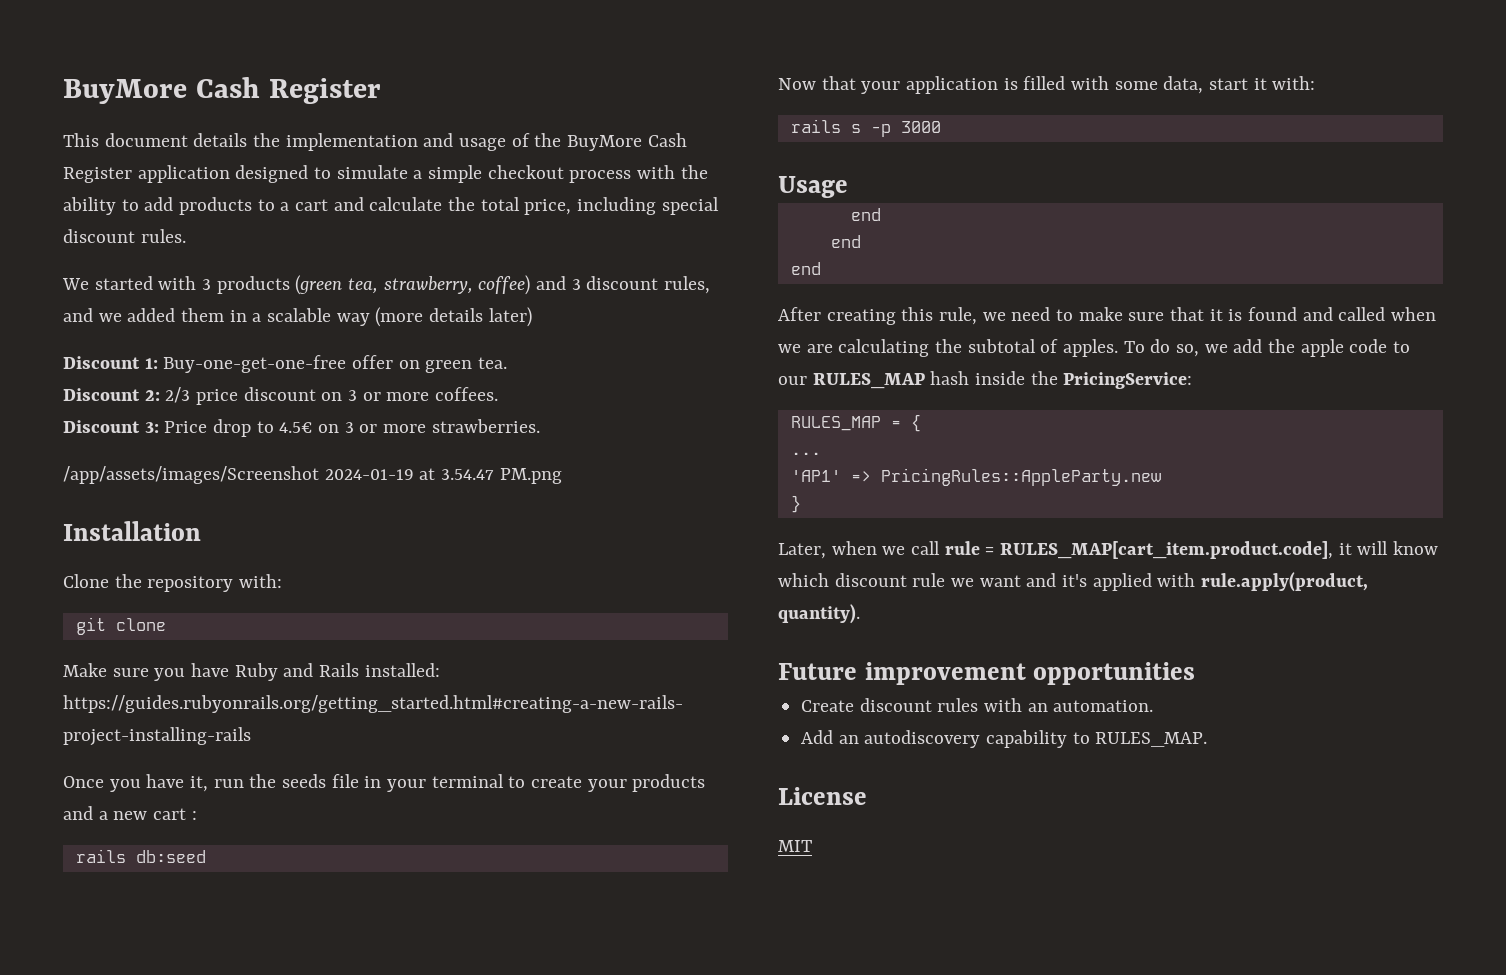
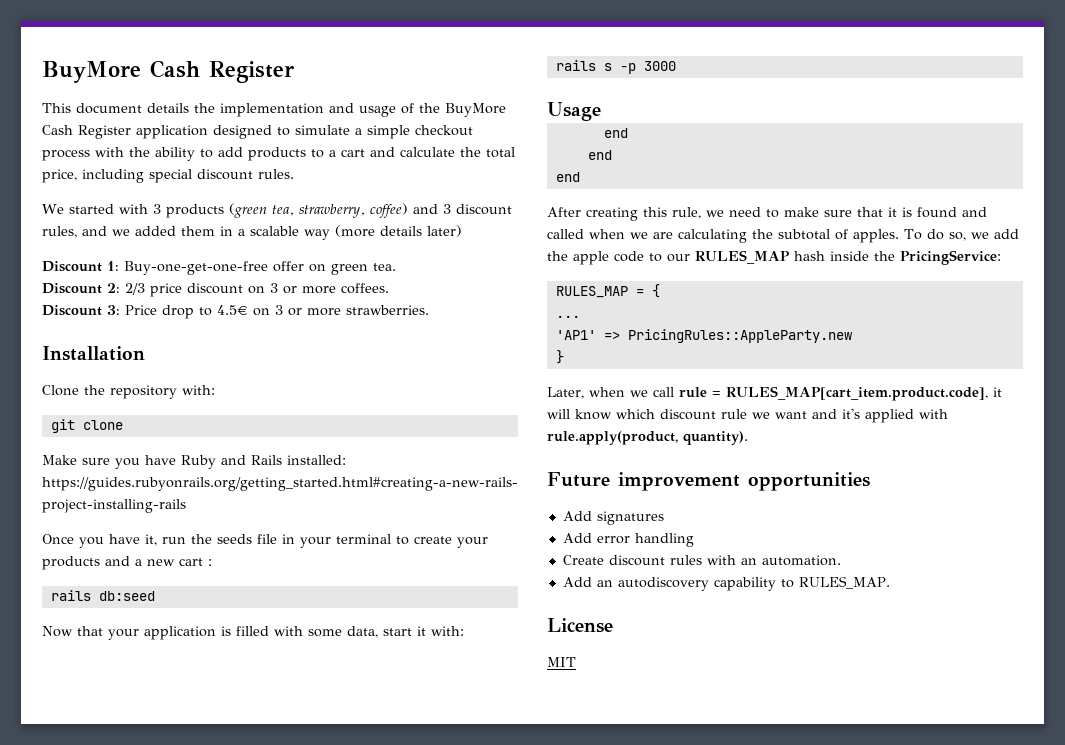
[63,466,562,484] // /app/assets/images/Screenshot 2024-01-19 at 3.54.47 PM.png -> (429, 310) none
(1196, 673) none -> [562,511,664,525] [562,533,694,547] // Add signatures // Add error handling

